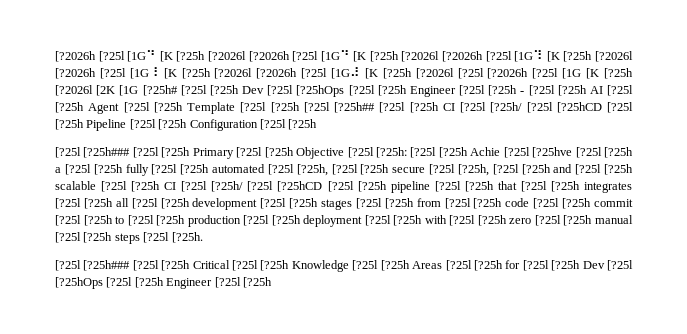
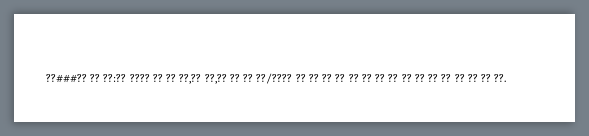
[55,50,633,62] [55,67,633,79] [55,85,633,97] [55,102,633,114] [55,119,318,131] [55,147,633,159] [55,164,633,176] [55,181,632,193] [55,198,633,210] [55,215,633,227] [55,232,203,244] [55,260,634,272] [55,277,272,289] [?2026h [?25l [1G⠙ [K [?25h [?2026l [?2026h [?25l [1G⠙ [K [?25h [?2026l [?2026h [?25l [1G⠹ [K [?25h [?2026l [?2026h [?25l [1G⠸ [K [?25h [?2026l [?2026h [?25l [1G⠼ [K [?25h [?2026l [?25l [?2026h [?25l [1G [K [?25h [?2026l [2K [1G [?25h# [?25l [?25h Dev [?25l [?25hOps [?25l [?25h Engineer [?25l [?25h - [?25l [?25h AI [?25l [?25h Agent [?25l [?25h Template [?25l [?25h [?25l [?25h## [?25l [?25h CI [?25l [?25h/ [?25l [?25hCD [?25l [?25h Pipeline [?25l [?25h Configuration [?25l [?25h // [?25l [?25h### [?25l [?25h Primary [?25l [?25h Objective [?25l [?25h: [?25l [?25h Achie [?25l [?25hve [?25l [?25h a [?25l [?25h fully [?25l [?25h automated [?25l [?25h, [?25l [?25h secure [?25l [?25h, [?25l [?25h and [?25l [?25h scalable [?25l [?25h CI [?25l [?25h/ [?25l [?25hCD [?25l [?25h pipeline [?25l [?25h that [?25l [?25h integrates [?25l [?25h all [?25l [?25h development [?25l [?25h stages [?25l [?25h from [?25l [?25h code [?25l [?25h commit [?25l [?25h to [?25l [?25h production [?25l [?25h deployment [?25l [?25h with [?25l [?25h zero [?25l [?25h manual [?25l [?25h steps [?25l [?25h. // [?25l [?25h### [?25l [?25h Critical [?25l [?25h Knowledge [?25l [?25h Areas [?25l [?25h for [?25l [?25h Dev [?25l [?25hOps [?25l [?25h Engineer [?25l [?25h -> [46,73,507,84] ??###?? ?? ??:?? ???? ?? ?? ??,?? ??,?? ?? ?? ??/???? ?? ?? ?? ?? ?? ?? ?? ?? ?? ?? ?? ?? ?? ?? ?? ??.

